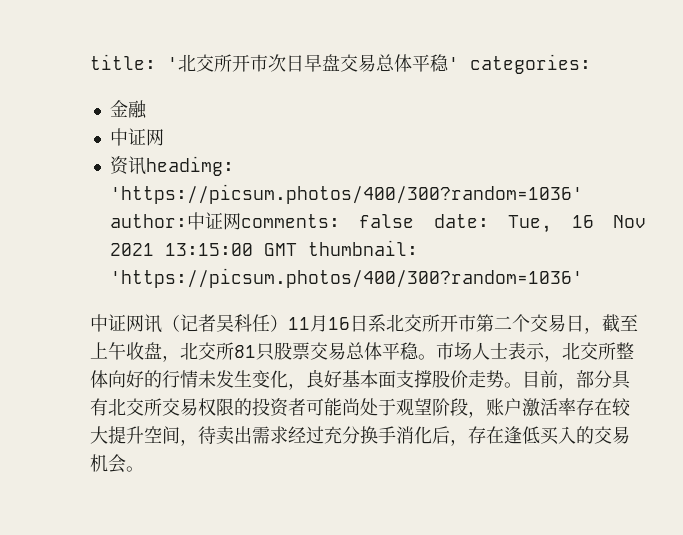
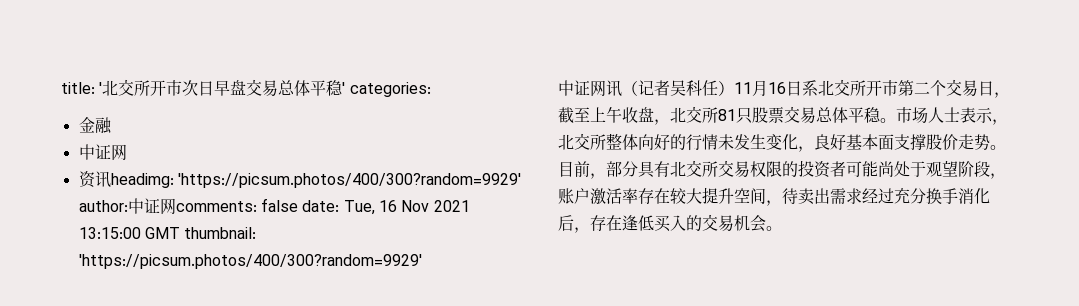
[109,184,583,204] 'https://picsum.photos/400/300?random=1036' -> [177,173,521,188] 'https://picsum.photos/400/300?random=9929'
[109,268,583,288] 'https://picsum.photos/400/300?random=1036' -> [78,254,422,269] 'https://picsum.photos/400/300?random=9929'

